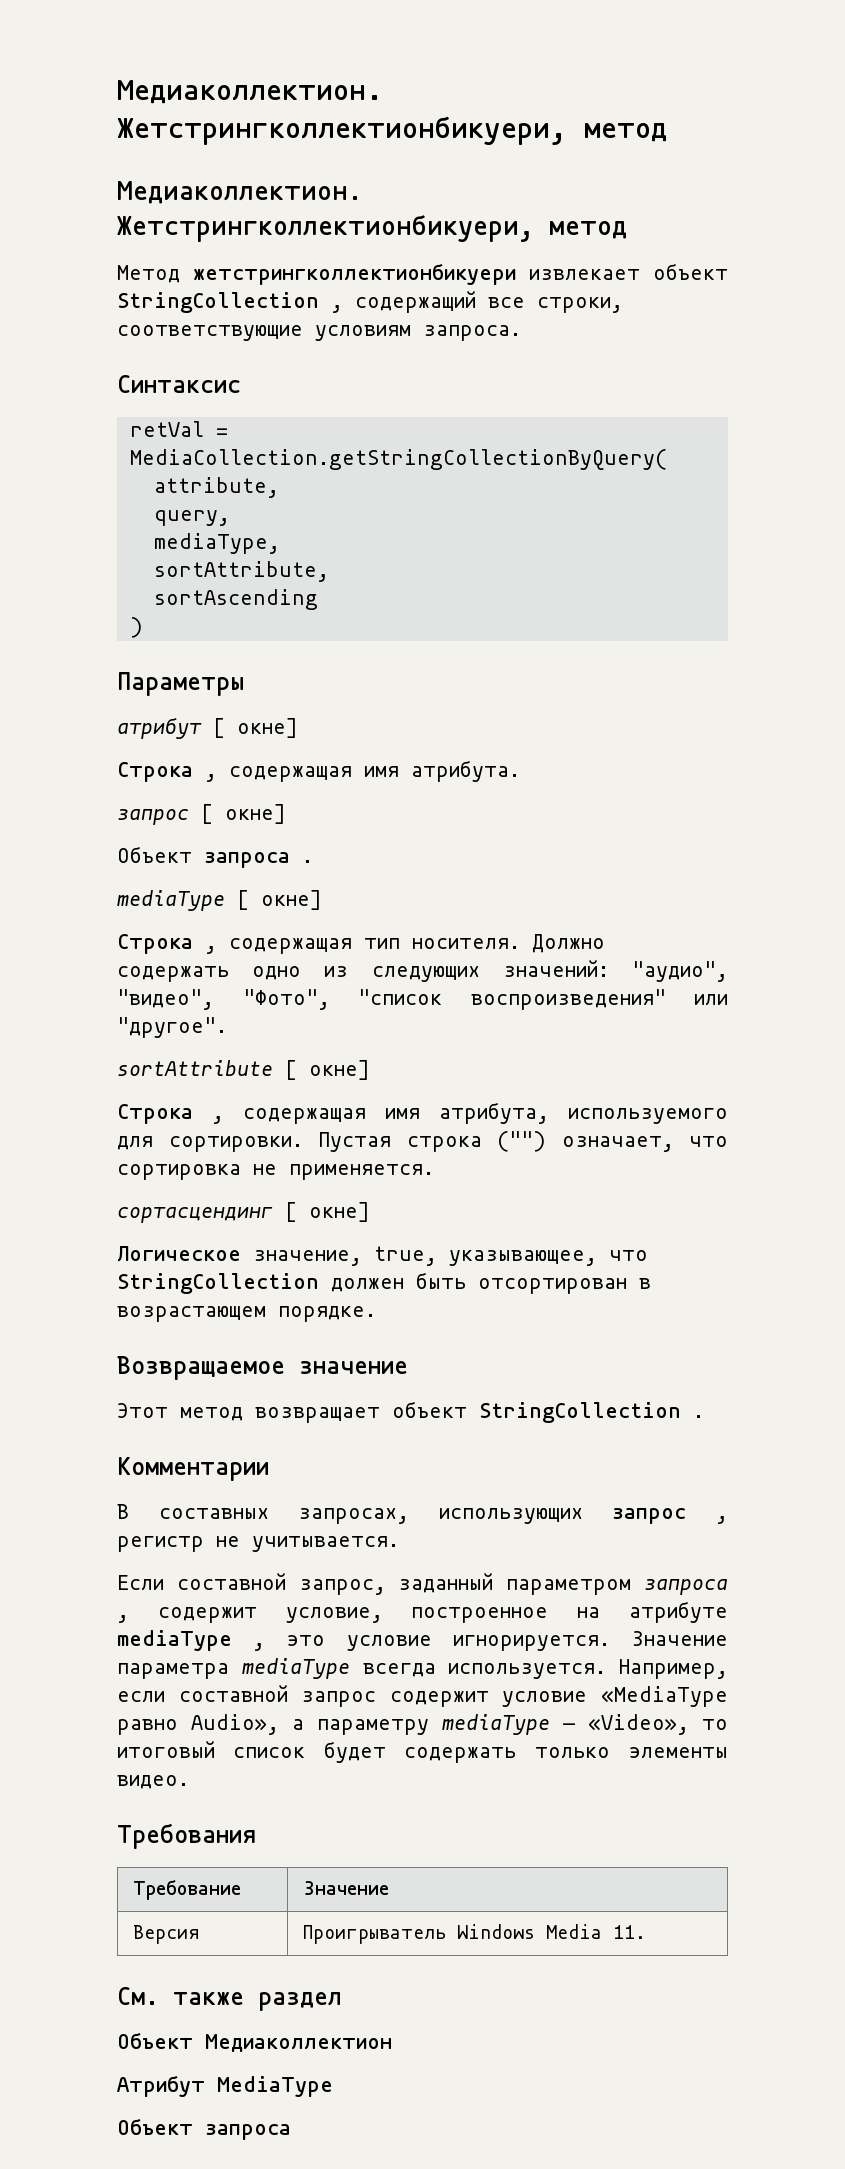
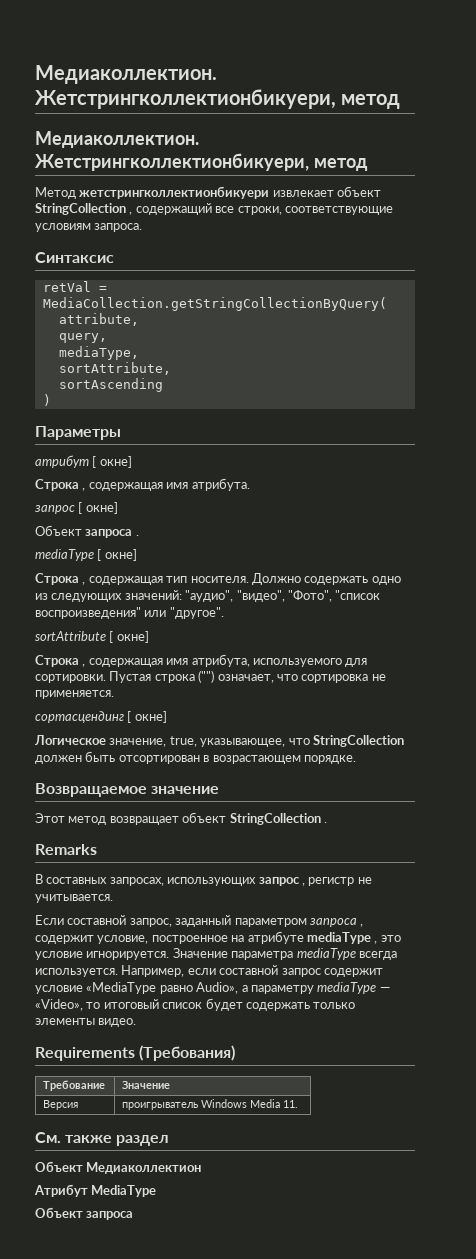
[117,1457,269,1481] Комментарии -> [35,844,97,855] Remarks
[117,1823,256,1849] Требования -> [35,1045,236,1061] Requirements (Требования)
[303,1925,447,1944] Проигрыватель -> [122,1102,199,1110] проигрыватель

